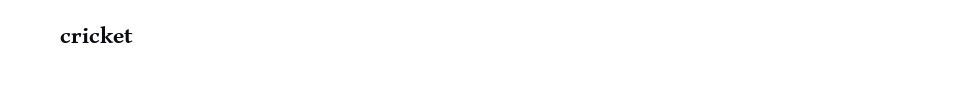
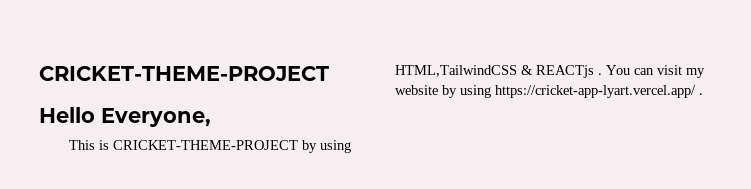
[60,26,133,43] cricket -> [39,66,329,81] [39,107,211,127] [68,140,351,153] [395,65,705,78] [395,85,703,98] CRICKET-THEME-PROJECT // Hello Everyone, // This is CRICKET-THEME-PROJECT by using HTML,TailwindCSS & REACTjs . You can visit my website by using https://cricket-app-lyart.vercel.app/ .

